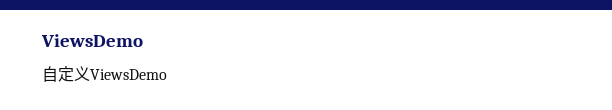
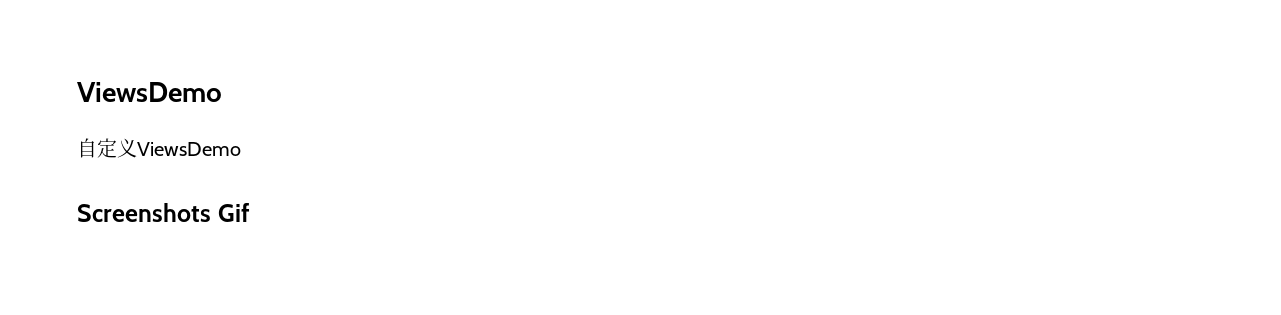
(167, 74) none -> [77,203,250,222] // Screenshots Gif

